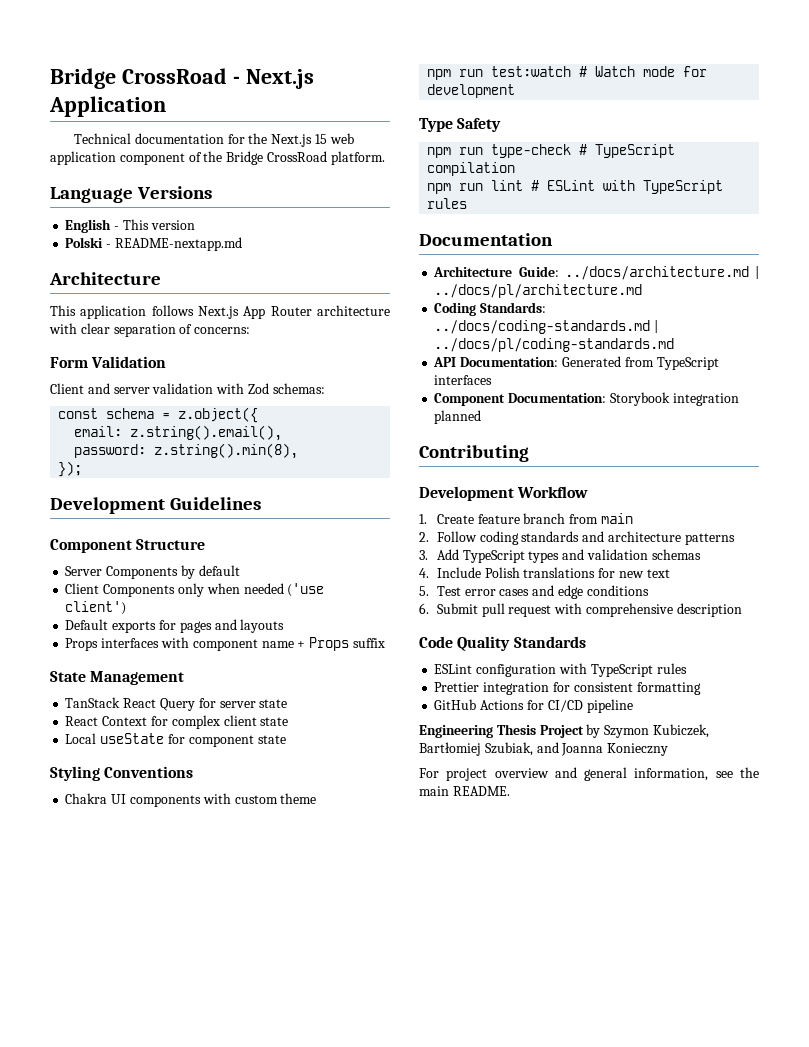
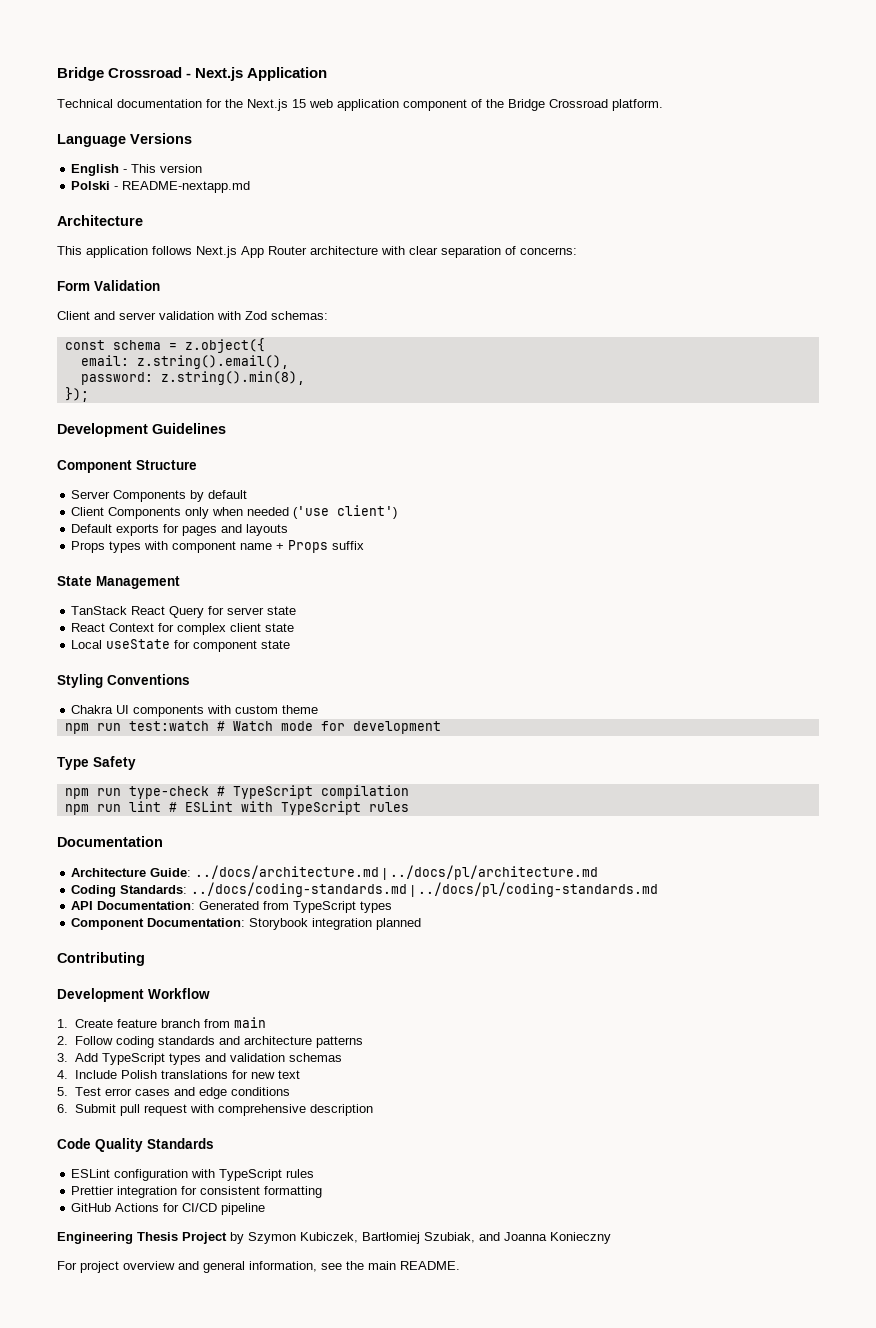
[50,68,227,89] Bridge CrossRoad -> [57,67,183,81] Bridge Crossroad
[266,151,327,162] CrossRoad -> [549,99,608,108] Crossroad
[101,638,160,648] interfaces -> [109,541,142,553] types
[434,375,493,385] interfaces -> [360,901,393,913] types

